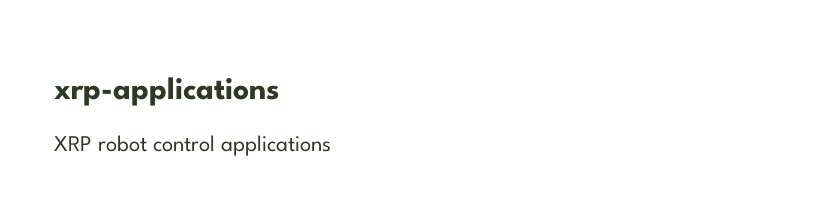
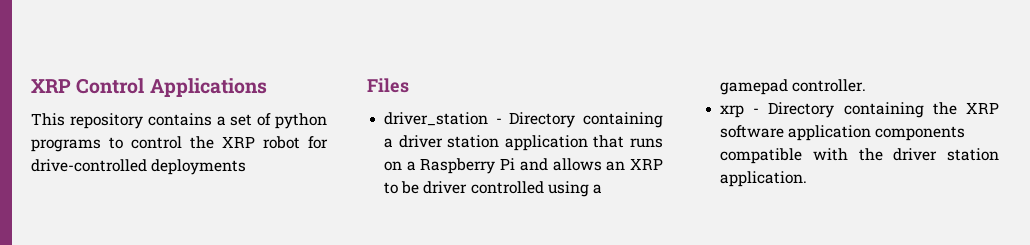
[54,77,280,106] [54,135,332,156] xrp-applications // XRP robot control applications -> [31,78,267,97] [31,113,327,129] [31,136,328,152] [31,159,247,175] [367,78,409,93] [384,112,663,128] [384,135,663,151] [384,158,663,174] [384,181,602,197] [720,79,867,95] [720,102,999,118] [720,125,966,141] [720,148,999,164] [720,171,808,187] XRP Control Applications // This repository contains a set of python programs to control the XRP robot for drive-controlled deployments // Files // driver_station - Directory containing a driver station application that runs on a Raspberry Pi and allows an XRP to be driver controlled using a gamepad controller. // xrp - Directory containing the XRP software application components compatible with the driver station application.

